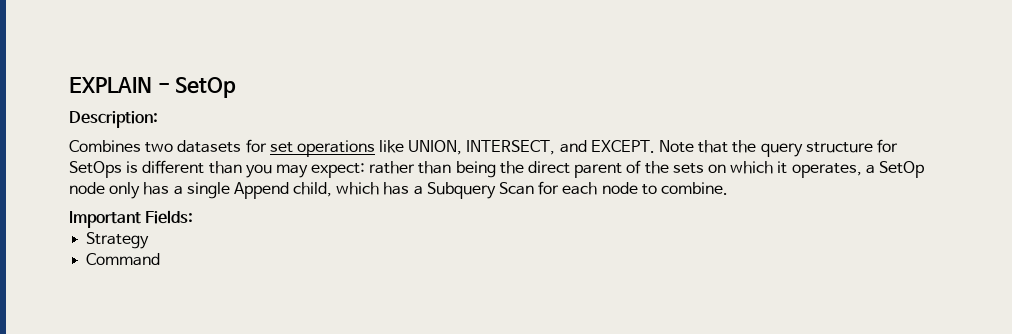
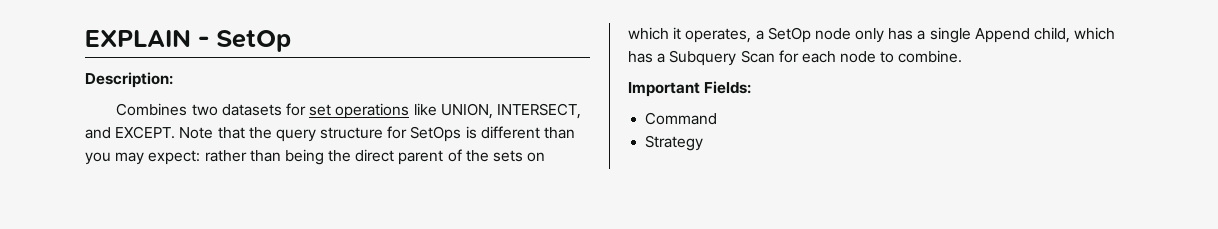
(194, 217) none -> [645,112,718,125] // Command
[86,253,161,266] // Command -> (704, 143) none

